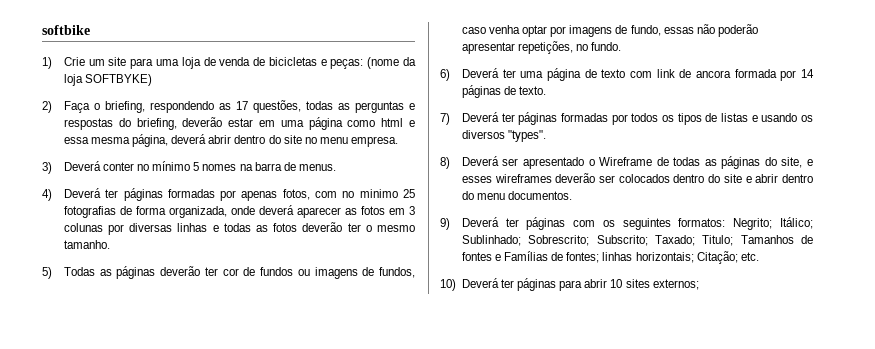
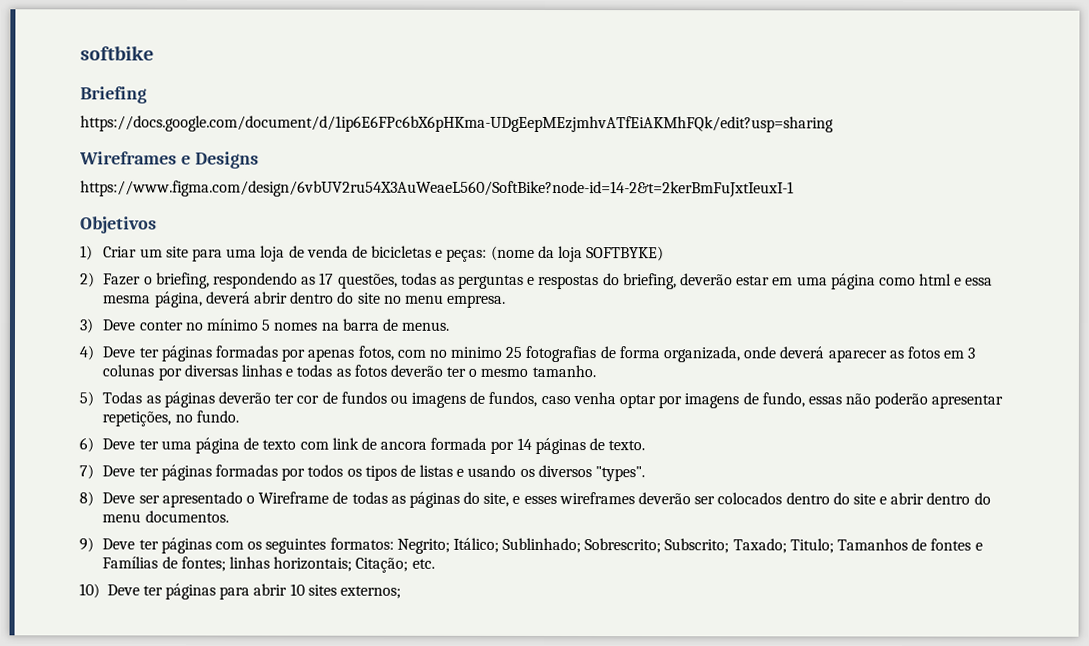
(90, 30) none -> [80,86,147,104] [80,115,834,133] [79,151,259,169] [80,180,794,198] [80,216,157,234] // Briefing // https://docs.google.com/document/d/1ip6E6FPc6bX6pHKma-UDgEepMEzjmhvATfEiAKMhFQk/edit?usp=sharing // Wireframes e Designs // https://www.figma.com/design/6vbUV2ru54X3AuWeaeL560/SoftBike?node-id=14-2&t=2kerBmFuJxtIeuxI-1 // Objetivos
[63,57,85,66] Crie -> [103,246,138,258] Criar
[63,101,90,113] Faça -> [103,273,142,286] Fazer
[63,161,101,171] Deverá -> [102,319,137,331] Deve
[63,188,101,198] Deverá -> [102,346,136,358] Deve
[461,68,499,78] Deverá -> [102,438,136,450] Deve
[461,112,499,122] Deverá -> [102,465,136,477] Deve
[461,156,499,166] Deverá -> [102,492,136,504] Deve
[461,217,499,227] Deverá -> [102,538,136,550] Deve
[461,278,499,288] Deverá -> [106,584,140,596] Deve

